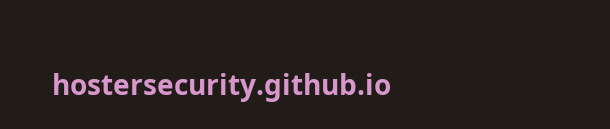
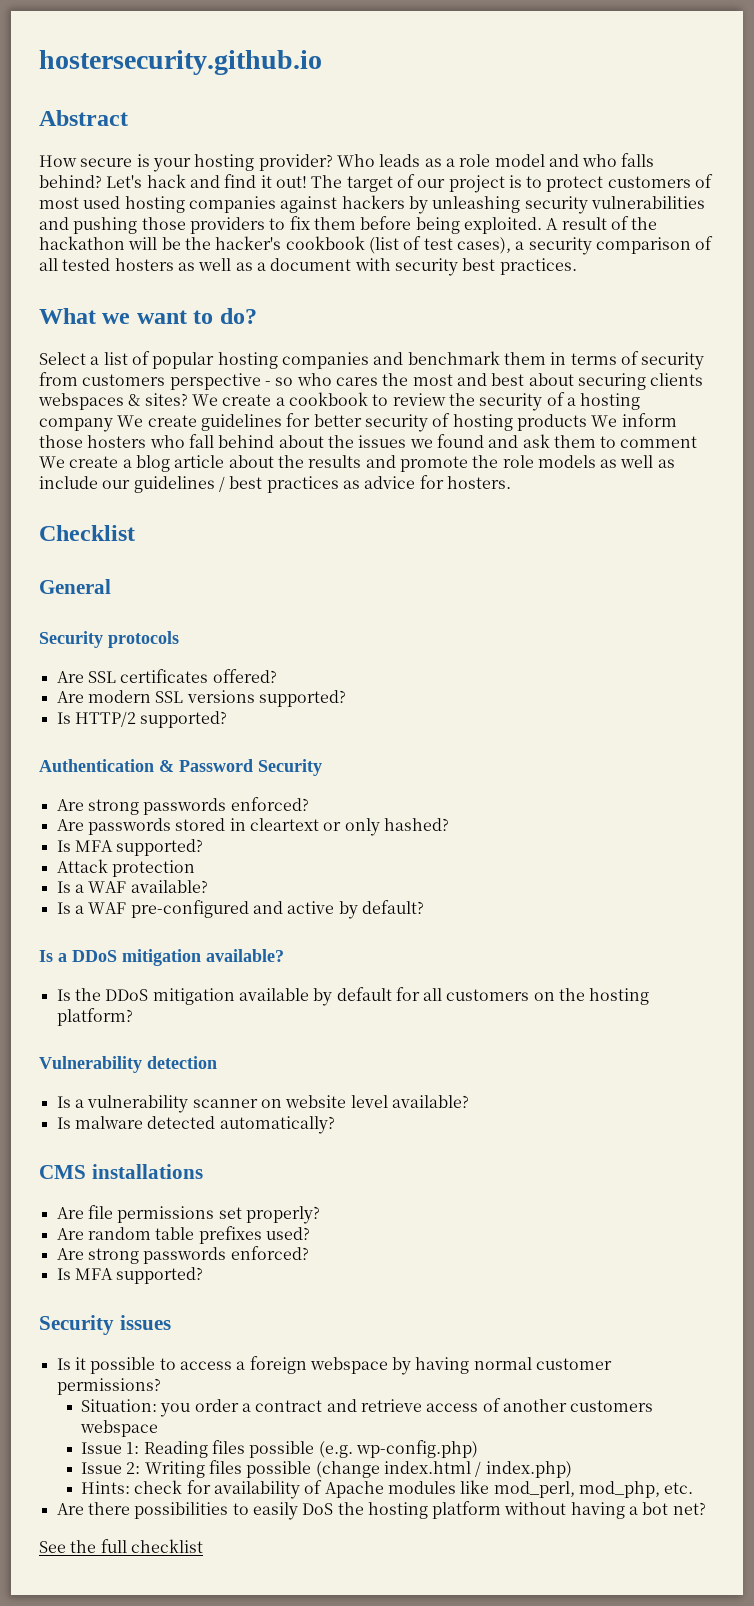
(391, 87) none -> [39,110,128,126] [39,153,655,172] [39,174,714,193] [39,195,705,214] [39,216,658,234] [39,236,714,255] [39,258,577,276] [39,308,257,324] [39,351,705,370] [39,372,704,390] [38,392,641,411] [39,413,677,432] [39,434,698,448] [39,455,675,472] [39,475,511,493] [39,525,135,541] [39,579,111,594] [39,631,179,648] [56,669,277,683] [56,690,346,707] [56,711,228,728] [39,759,322,776] [56,797,309,815] [56,818,449,836] [56,839,204,856] [56,859,195,877] [56,880,208,893] [56,900,424,919] [39,949,284,966] [56,987,650,1006] [56,1008,133,1026] [39,1056,217,1073] [56,1095,469,1113] [56,1116,335,1134] [39,1164,203,1179] [56,1205,320,1224] [56,1226,310,1244] [56,1246,309,1264] [56,1267,204,1284] [39,1315,171,1335] [56,1356,613,1375] [56,1378,161,1395] [81,1398,654,1417] [80,1420,159,1437] [81,1440,478,1458] [81,1460,572,1478] [81,1480,694,1499] [56,1501,706,1520] [39,1539,203,1553] // Abstract // How secure is your hosting provider? Who leads as a role model and who falls behind? Let's hack and find it out! The target of our project is to protect customers of most used hosting companies against hackers by unleashing security vulnerabilities and pushing those providers to fix them before being exploited. A result of the hackathon will be the hacker's cookbook (list of test cases), a security comparison of all tested hosters as well as a document with security best practices. // What we want to do? // Select a list of popular hosting companies and benchmark them in terms of security from customers perspective - so who cares the most and best about securing clients webspaces & sites? We create a cookbook to review the security of a hosting company We create guidelines for better security of hosting products We inform those hosters who fall behind about the issues we found and ask them to comment We create a blog article about the results and promote the role models as well as include our guidelines / best practices as advice for hosters. // Checklist // General // Security protocols // Are SSL certificates offered? // Are modern SSL versions supported? // Is HTTP/2 supported? // Authentication & Password Security // Are strong passwords enforced? // Are passwords stored in cleartext or only hashed? // Is MFA supported? // Attack protection // Is a WAF available? // Is a WAF pre-configured and active by default? // Is a DDoS mitigation available? // Is the DDoS mitigation available by default for all customers on the hosting platform? // Vulnerability detection // Is a vulnerability scanner on website level available? // Is malware detected automatically? // CMS installations // Are file permissions set properly? // Are random table prefixes used? // Are strong passwords enforced? // Is MFA supported? // Security issues // Is it possible to access a foreign webspace by having normal customer permissions? // Situation: you order a contract and retrieve access of another customers webspace // Issue 1: Reading files possible (e.g. wp-config.php) // Issue 2: Writing files possible (change index.html / index.php) // Hints: check for availability of Apache modules like mod_perl, mod_php, etc. // Are there possibilities to easily DoS the hosting platform without having a bot net? // See the full checklist

